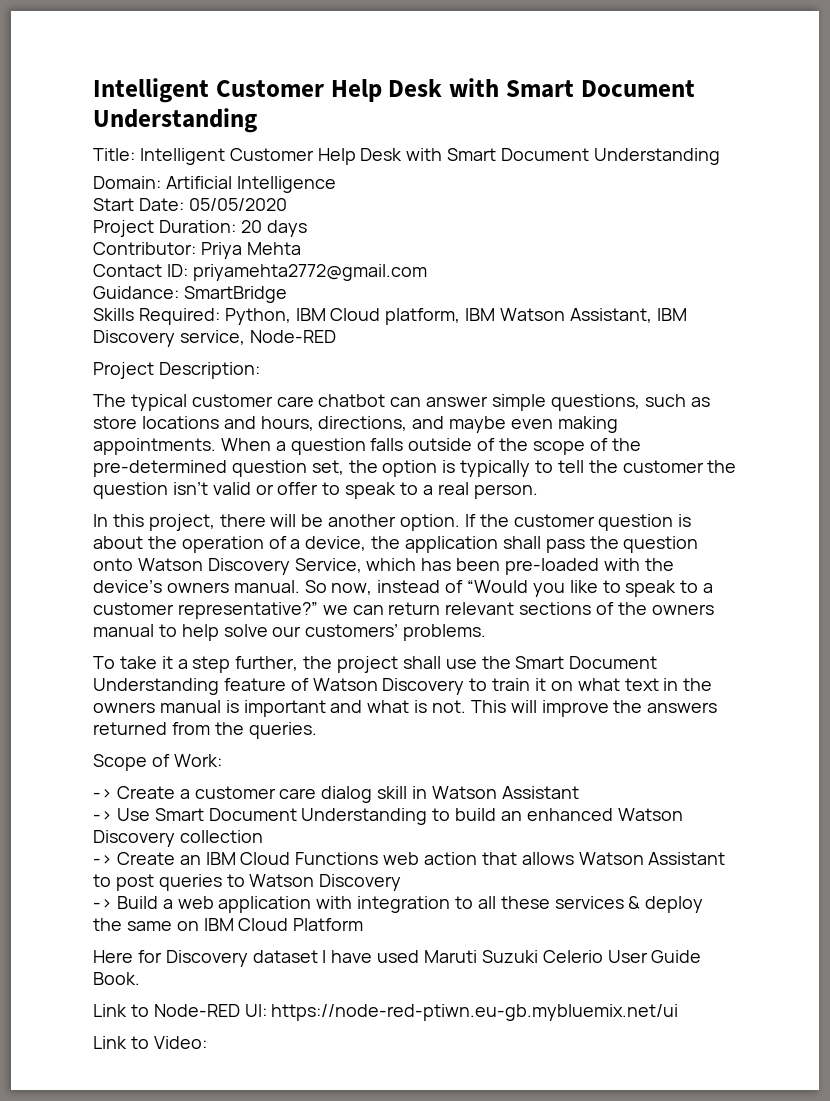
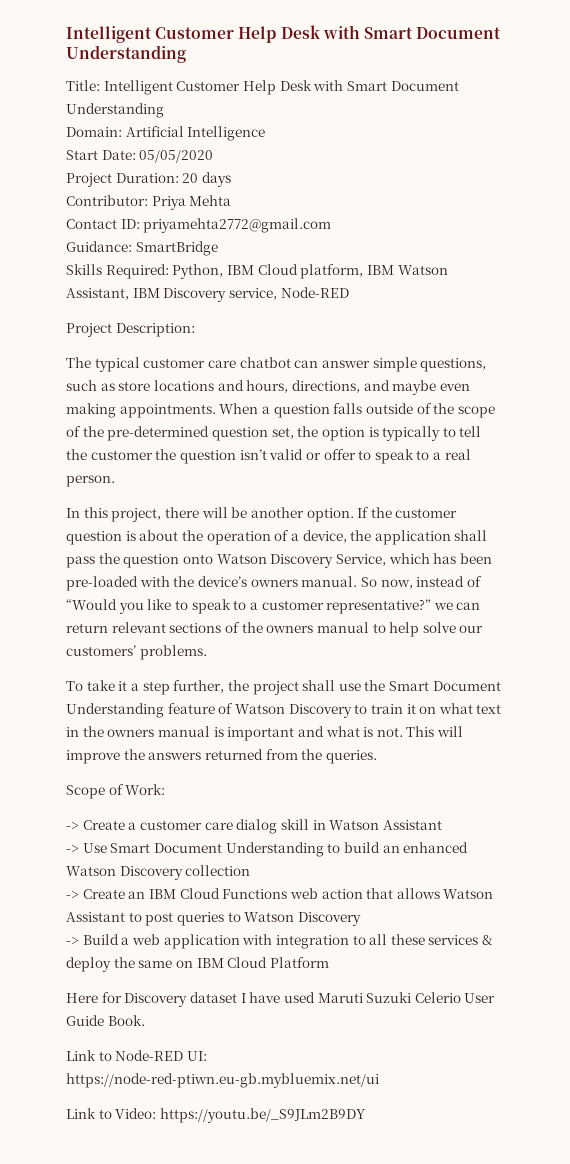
(207, 1042) none -> [159,1108,366,1123] https://youtu.be/_S9JLm2B9DY

